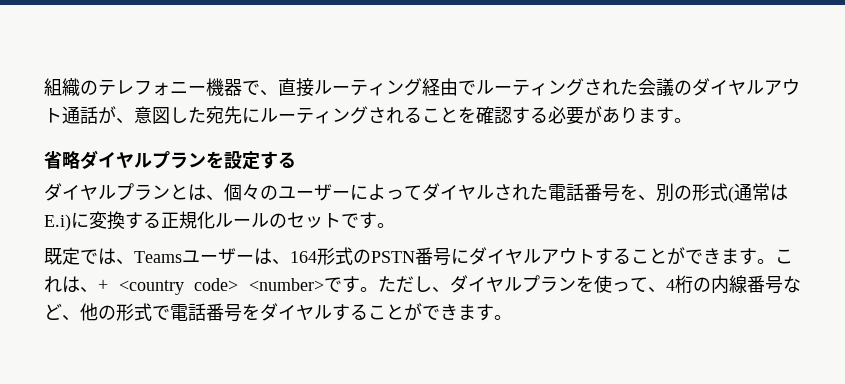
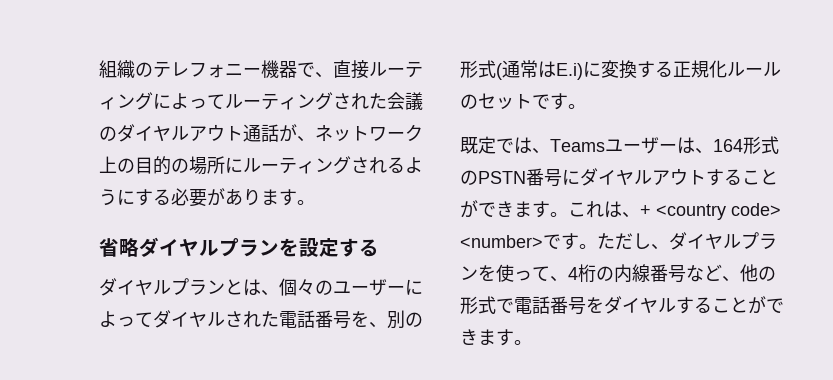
[422,78,476,96] 経由で -> [153,93,225,109] によって
[134,106,242,124] 意図した宛先 -> [315,124,423,142] [99,156,225,175] ネットワーク上の目的の場所
[422,106,512,124] ことを確認 -> [405,157,423,173] [99,189,135,206] ように

